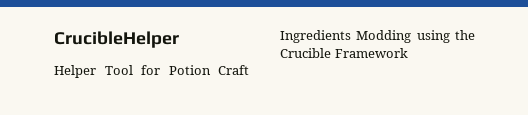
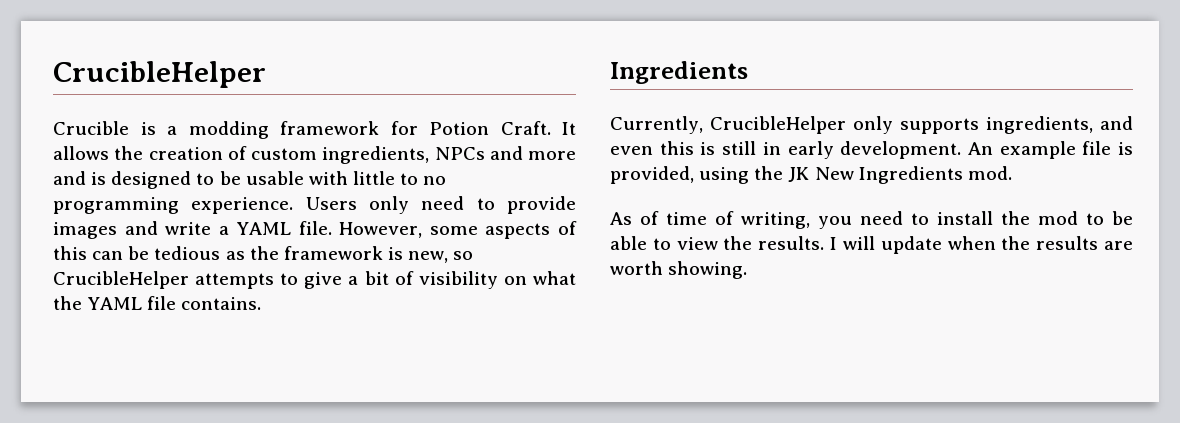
[54,65,249,78] [280,30,475,43] [280,48,408,58] Helper Tool for Potion Craft Ingredients Modding using the Crucible Framework -> [53,121,576,139] [53,146,576,164] [53,171,447,189] [53,196,576,214] [53,221,577,239] [53,246,474,263] [53,271,577,289] [53,296,262,310] [610,61,748,84] [610,116,1133,134] [610,141,1133,159] [610,166,1012,184] [610,211,1133,229] [610,236,1133,254] [610,261,748,279] Crucible is a modding framework for Potion Craft. It allows the creation of custom ingredients, NPCs and more and is designed to be usable with little to no programming experience. Users only need to provide images and write a YAML file. However, some aspects of this can be tedious as the framework is new, so CrucibleHelper attempts to give a bit of visibility on what the YAML file contains. // Ingredients // Currently, CrucibleHelper only supports ingredients, and even this is still in early development. An example file is provided, using the JK New Ingredients mod. // As of time of writing, you need to install the mod to be able to view the results. I will update when the results are worth showing.

